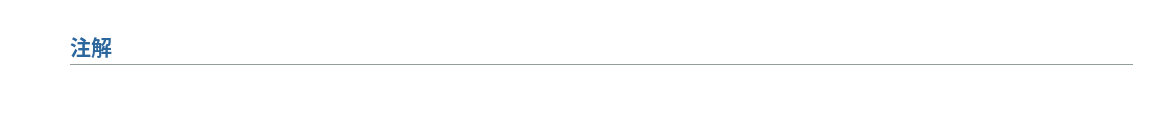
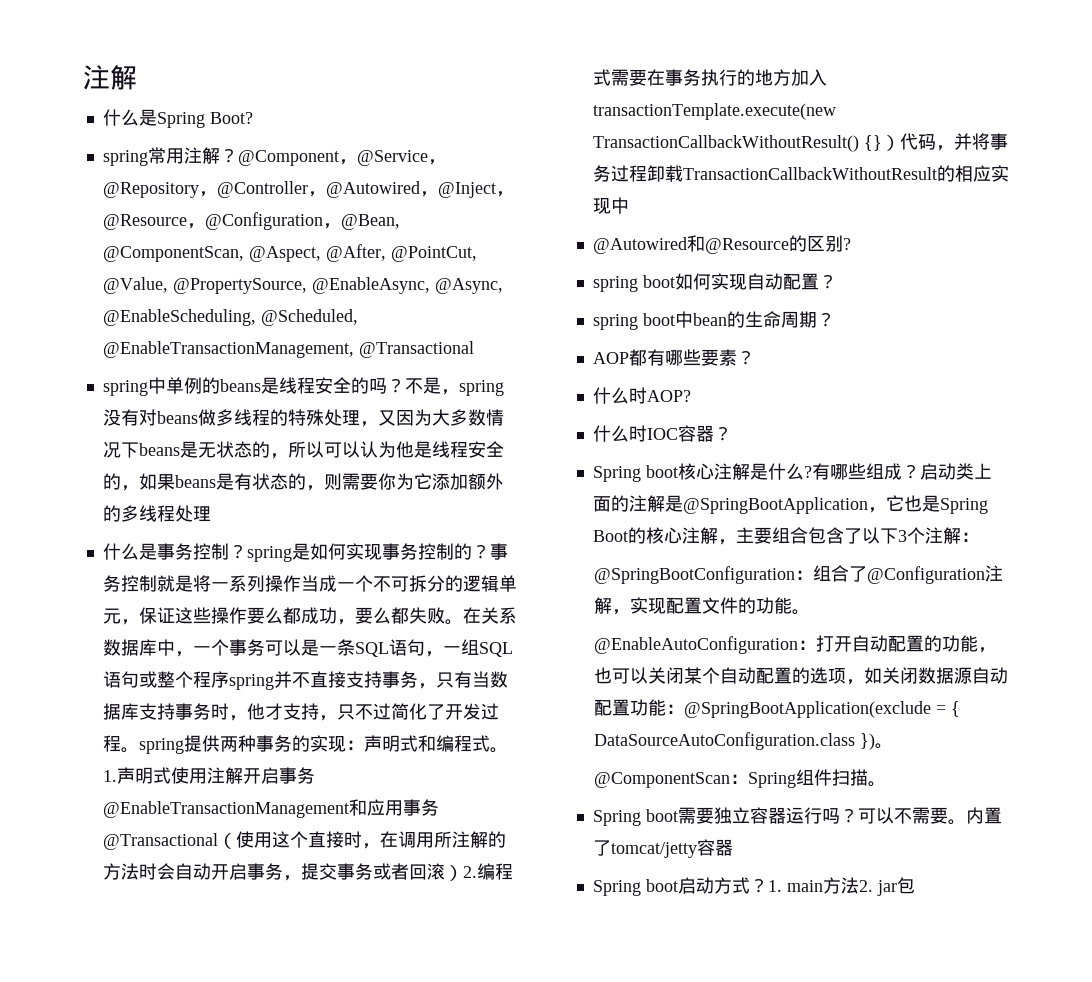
[70,37,112,59] 注解 -> [83,65,137,90] [102,109,253,128] [102,147,446,166] [102,181,514,198] [102,212,400,230] [102,244,477,262] [102,277,503,294] [102,309,358,326] [102,341,474,358] [102,377,504,396] [102,409,504,427] [102,441,504,459] [102,473,504,491] [102,505,211,522] [102,543,508,562] [102,575,517,592] [102,607,517,625] [102,639,513,657] [102,671,508,690] [102,703,499,721] [102,735,508,754] [102,767,315,784] [102,799,439,818] [102,831,506,850] [102,863,513,881] [592,69,827,86] [592,103,836,120] [592,133,1008,152] [592,165,1009,182] [592,197,629,214] [592,235,851,254] [592,273,837,292] [592,311,835,330] [592,349,755,366] [592,387,691,404] [592,425,732,442] [592,463,992,482] [592,495,988,514] [592,527,979,545] [593,565,1003,584] [593,597,810,615] [593,635,996,654] [593,667,1008,685] [593,699,960,718] [593,732,893,750] [593,769,886,788] [592,807,1002,826] [592,839,733,858] [592,877,915,896] 注解 // 什么是Spring Boot? // spring常用注解？@Component，@Service，@Repository，@Controller，@Autowired，@Inject，@Resource，@Configuration，@Bean, @ComponentScan, @Aspect, @After, @PointCut, @Value, @PropertySource, @EnableAsync, @Async, @EnableScheduling, @Scheduled, @EnableTransactionManagement, @Transactional // spring中单例的beans是线程安全的吗？不是，spring没有对beans做多线程的特殊处理，又因为大多数情况下beans是无状态的，所以可以认为他是线程安全的，如果beans是有状态的，则需要你为它添加额外的多线程处理 // 什么是事务控制？spring是如何实现事务控制的？事务控制就是将一系列操作当成一个不可拆分的逻辑单元，保证这些操作要么都成功，要么都失败。在关系数据库中，一个事务可以是一条SQL语句，一组SQL语句或整个程序spring并不直接支持事务，只有当数据库支持事务时，他才支持，只不过简化了开发过程。spring提供两种事务的实现：声明式和编程式。1.声明式使用注解开启事务@EnableTransactionManagement和应用事务@Transactional（使用这个直接时，在调用所注解的方法时会自动开启事务，提交事务或者回滚）2.编程式需要在事务执行的地方加入transactionTemplate.execute(new TransactionCallbackWithoutResult() {}）代码，并将事务过程卸载TransactionCallbackWithoutResult的相应实现中 // @Autowired和@Resource的区别? // spring boot如何实现自动配置？ // spring boot中bean的生命周期？ // AOP都有哪些要素？ // 什么时AOP? // 什么时IOC容器？ // Spring boot核心注解是什么?有哪些组成？启动类上面的注解是@SpringBootApplication，它也是Spring Boot的核心注解，主要组合包含了以下3个注解： // @SpringBootConfiguration：组合了@Configuration注解，实现配置文件的功能。 // @EnableAutoConfiguration：打开自动配置的功能，也可以关闭某个自动配置的选项，如关闭数据源自动配置功能：@SpringBootApplication(exclude = { DataSourceAutoConfiguration.class })。 // @ComponentScan：Spring组件扫描。 // Spring boot需要独立容器运行吗？可以不需要。内置了tomcat/jetty容器 // Spring boot启动方式？1. main方法2. jar包

